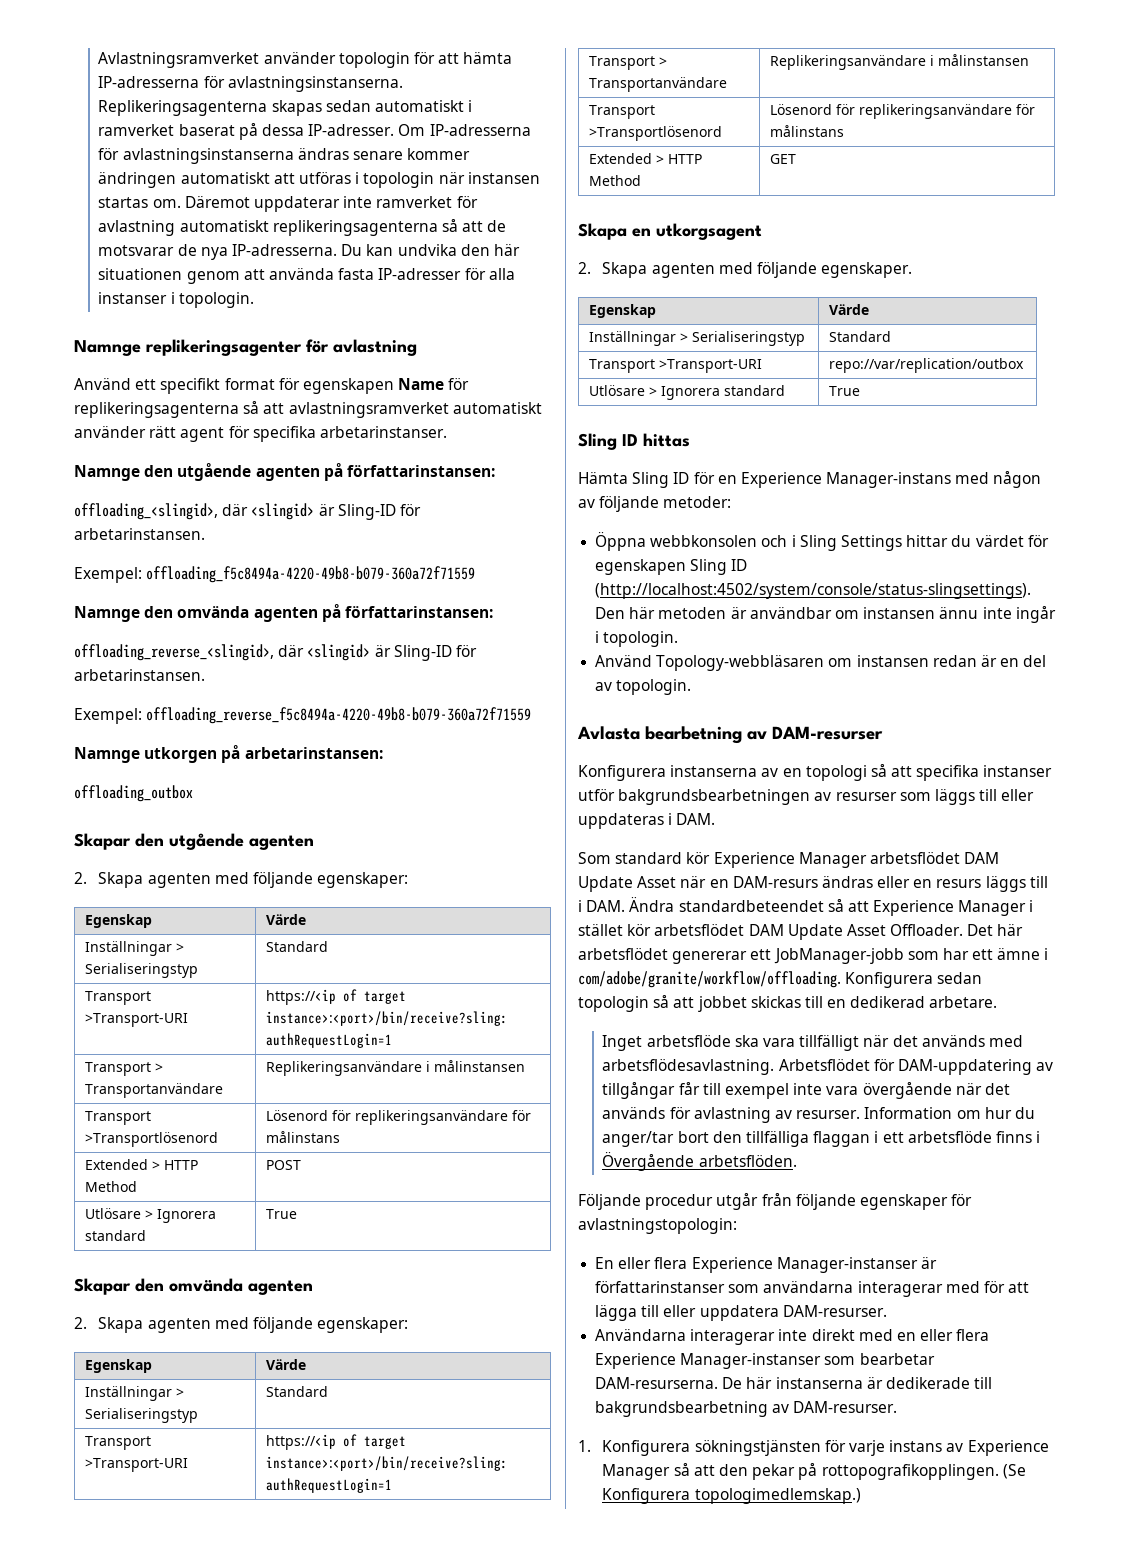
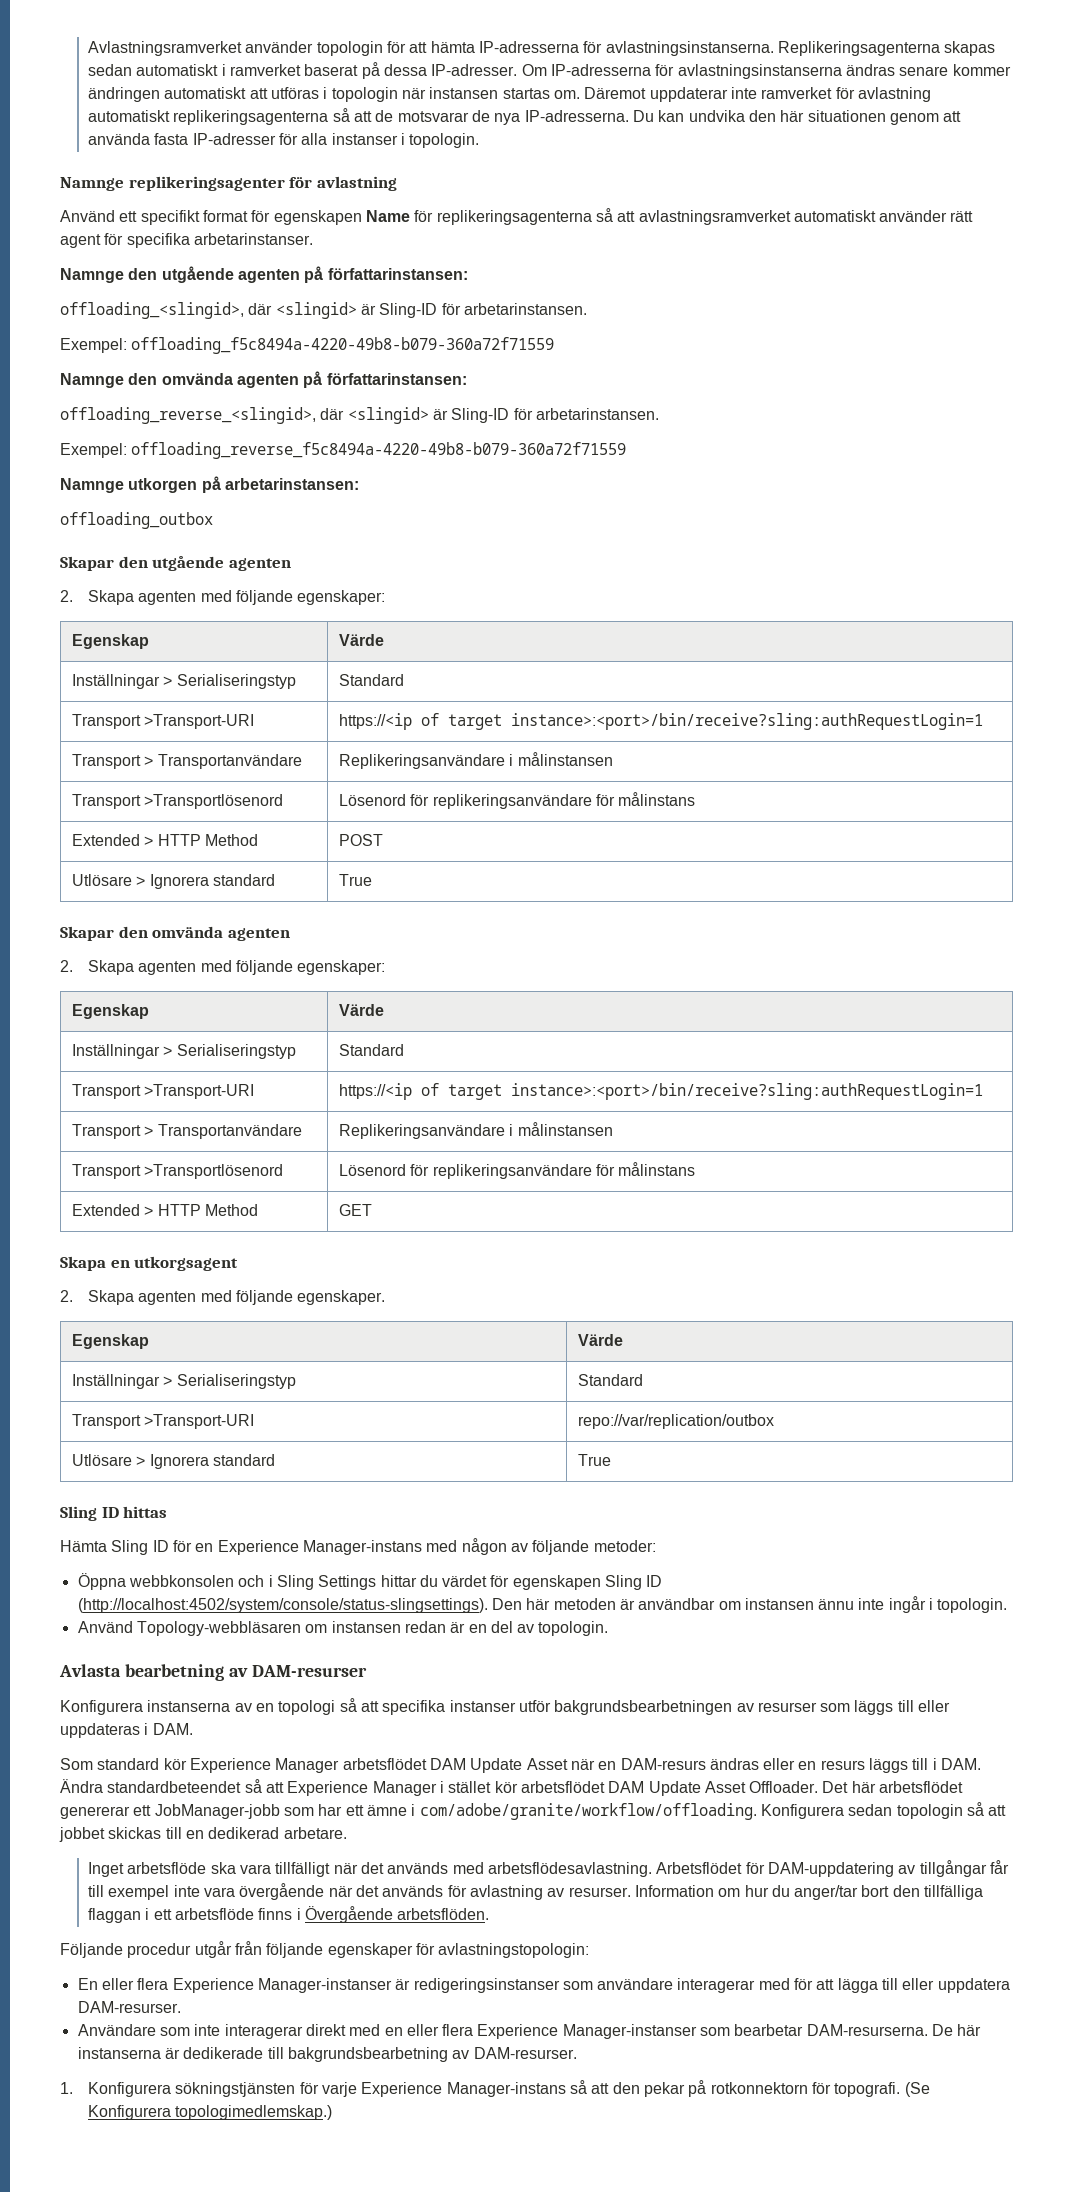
[595,1281,854,1293] författarinstanser som användarna -> [413,1978,674,1993] redigeringsinstanser som användare
[595,1329,808,1345] Användarna interagerar inte -> [77,2024,303,2039] Användare som inte interagerar
[889,1440,1049,1456] [602,1464,671,1480] instans av Experience Manager -> [361,2082,566,2097] Experience Manager-instans
[821,1464,999,1480] rottopografikopplingen. -> [710,2082,901,2097] rotkonnektorn för topografi.

